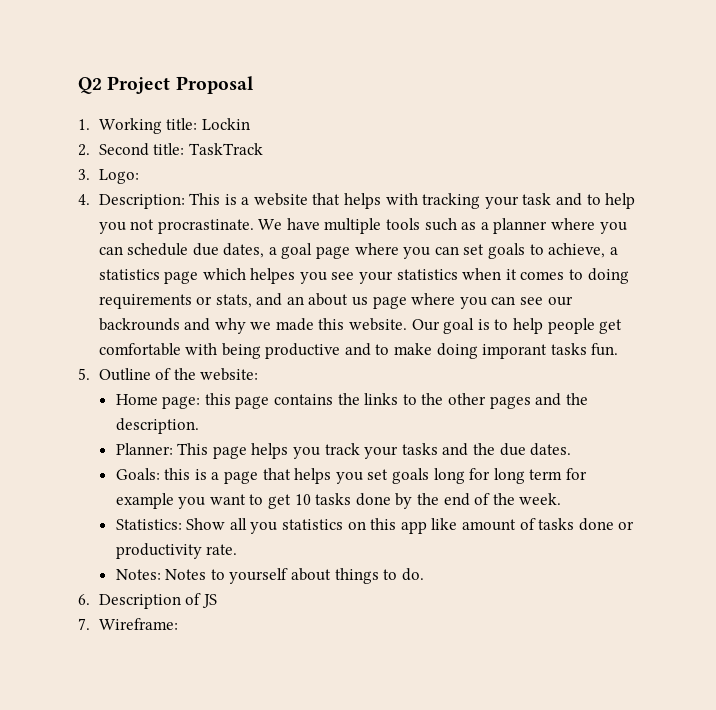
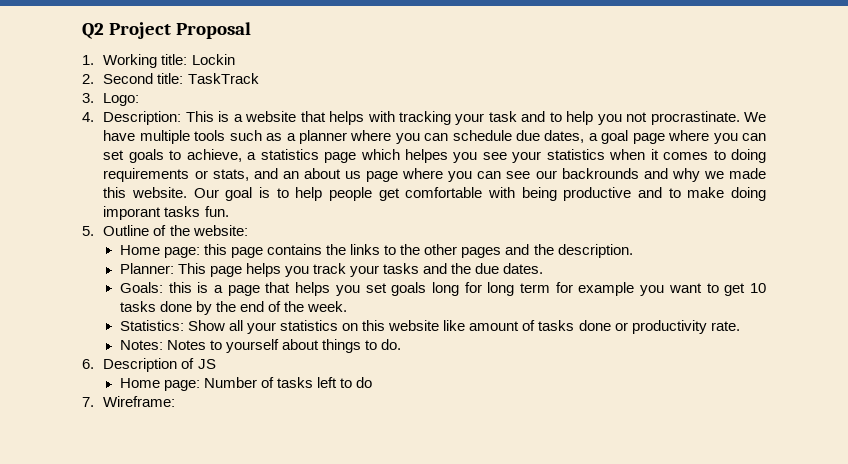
[250,522,278,534] you -> [247,322,277,334] your
[400,521,427,534] app -> [388,320,440,331] website
(217, 601) none -> [119,377,373,391] // Home page: Number of tasks left to do

